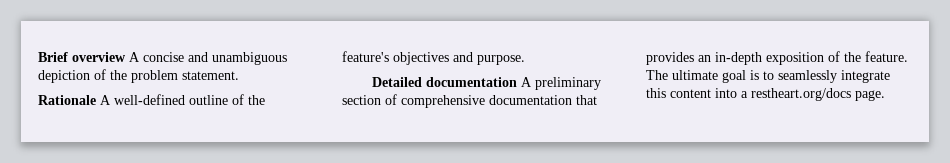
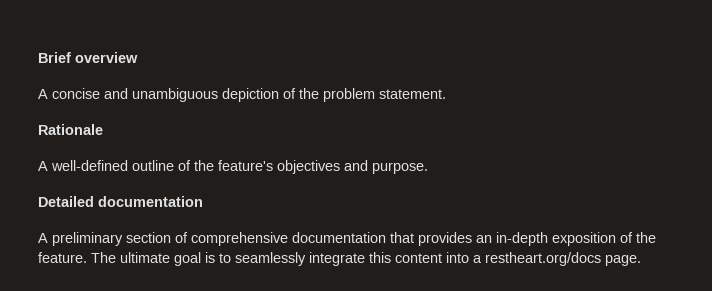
(126, 57) none -> (138, 57) //
(96, 100) none -> (103, 129) //
(517, 82) none -> (203, 201) //

